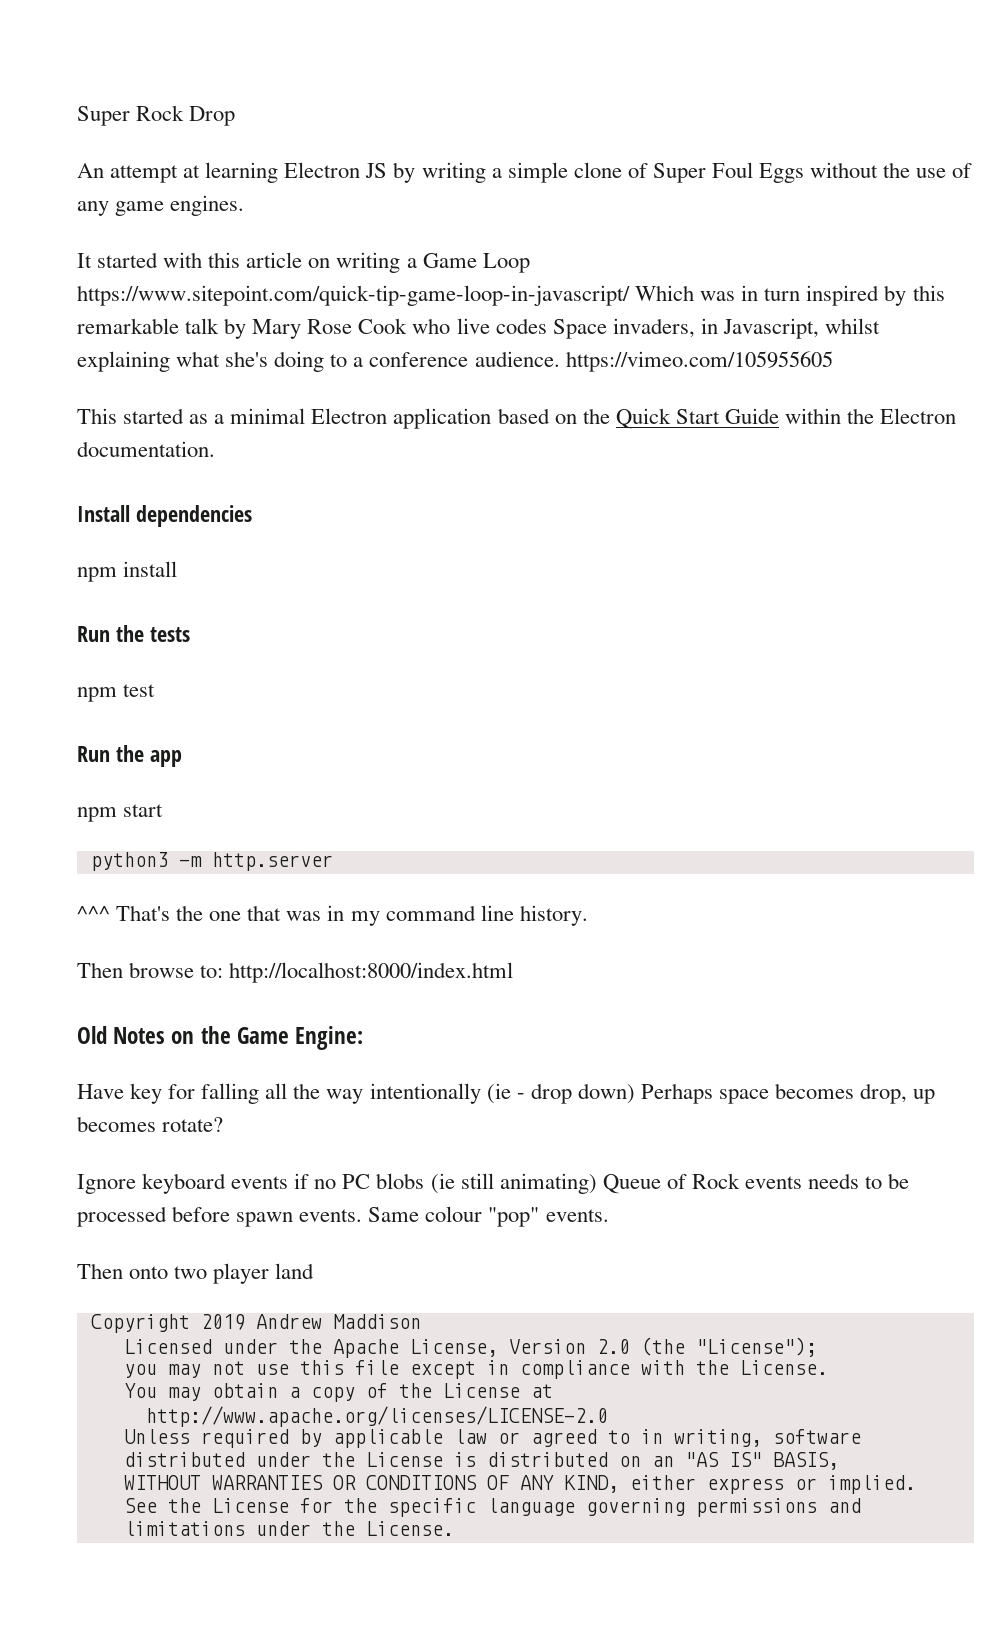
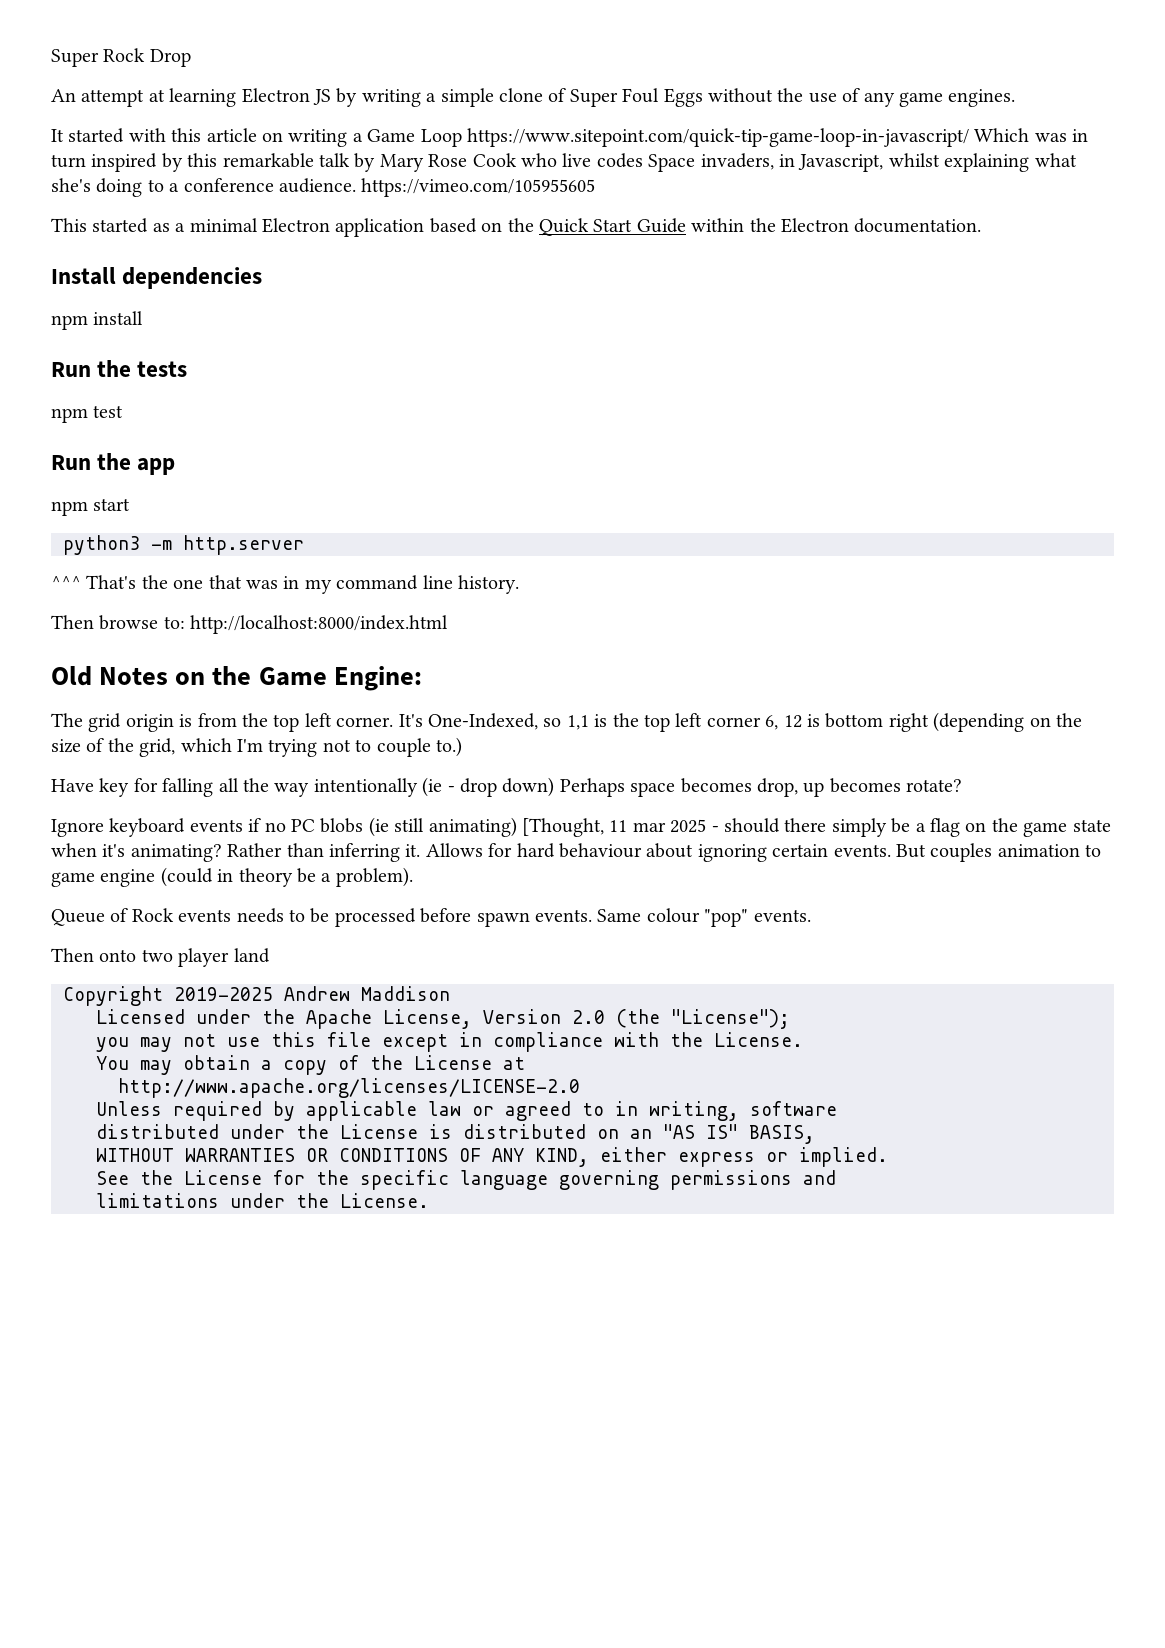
(364, 1038) none -> [51,712,1082,732] [51,737,462,757] // The grid origin is from the top left corner. It's One-Indexed, so 1,1 is the top left corner 6, 12 is bottom right (depending on the size of the grid, which I'm trying not to couple to.)
(597, 1183) none -> [521,818,1111,837] [51,843,1102,862] [51,867,413,887] [Thought, 11 mar 2025 - should there simply be a flag on the game state when it's animating? Rather than inferring it. Allows for hard behaviour about ignoring certain events. But couples animation to game engine (could in theory be a problem). //
[200,1314,245,1330] 2019 -> [174,987,273,1001] 2019-2025

